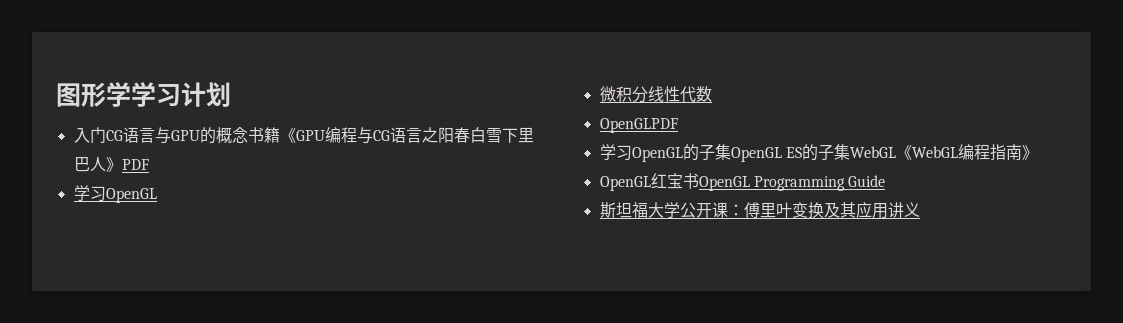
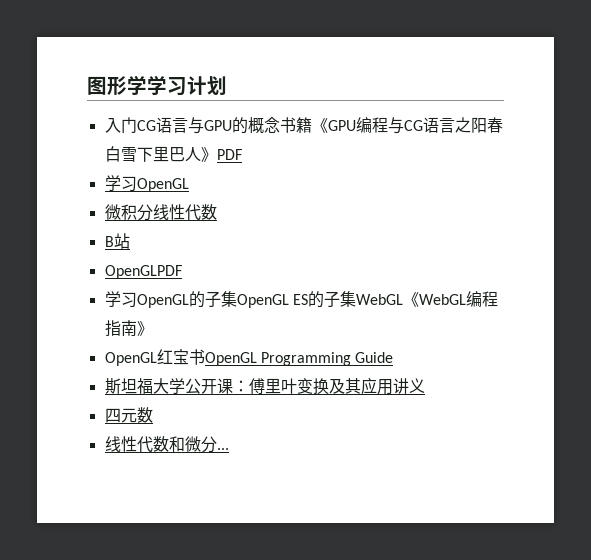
(712, 94) none -> [104,233,130,249] // B站
(920, 209) none -> [104,407,153,423] [104,436,229,453] // 四元数 // 线性代数和微分...

